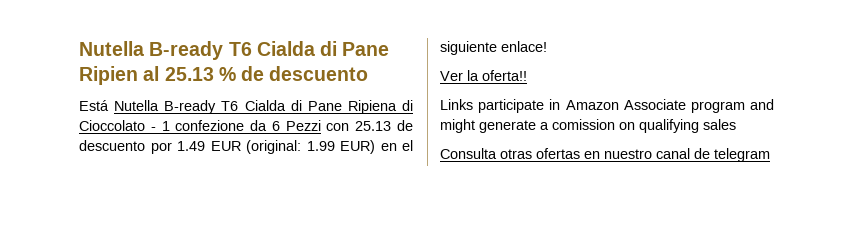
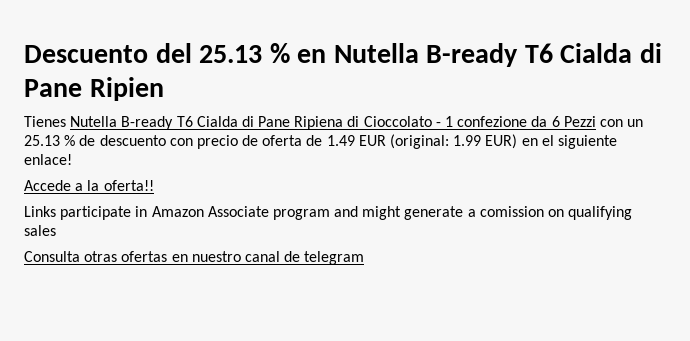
(79, 48) none -> [24,43,327,63] Descuento del 25.13 % en
[143,66,369,81] [79,100,109,111] al 25.13 % de descuento // Está -> [24,116,66,127] // Tienes
[355,120,413,131] [79,140,172,154] 25.13 de descuento por -> [627,119,644,127] [24,135,323,149] un 25.13 % de descuento con precio de oferta de
[440,71,463,81] Ver -> [24,180,84,191] Accede a

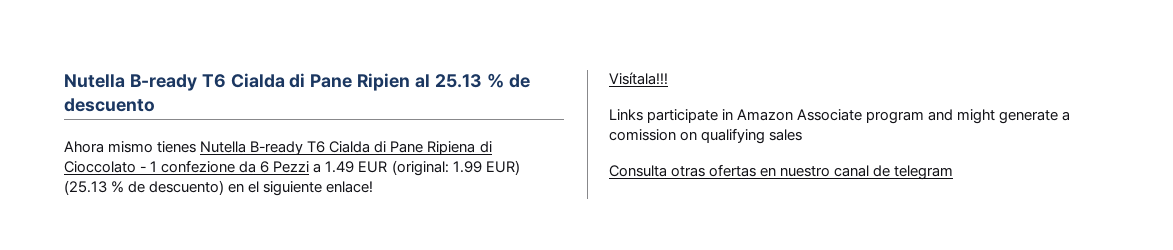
[24,43,327,63] Descuento del 25.13 % en -> (64, 81) none
[24,116,66,127] // Tienes -> [415,73,530,88] [64,98,155,112] [64,141,197,153] al 25.13 % de descuento // Ahora mismo tienes
[599,119,644,127] [24,135,323,149] con un 25.13 % de descuento con precio de oferta de -> [313,163,322,173] a
(518, 141) none -> [64,180,225,195] (25.13 % de descuento)
[24,180,154,191] Accede a la oferta!! -> [609,72,668,85] Visítala!!!

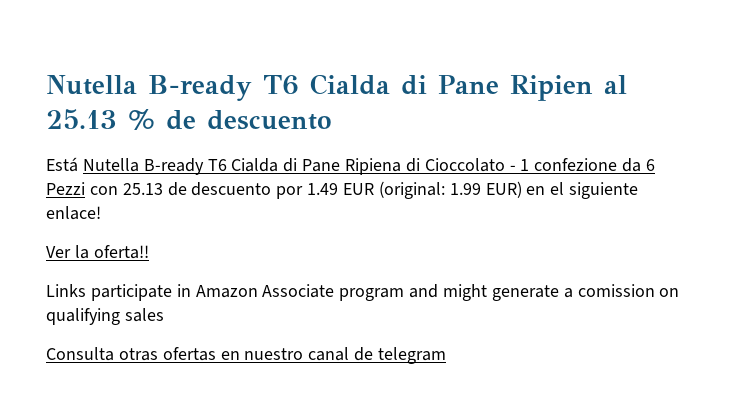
[64,141,197,153] Ahora mismo tienes -> [46,157,78,172] Está
[313,163,322,173] a -> [89,182,304,199] con 25.13 de descuento por
[64,180,225,195] (25.13 % de descuento) -> (522, 189) none
[609,72,668,85] Visítala!!! -> [46,245,149,259] Ver la oferta!!

